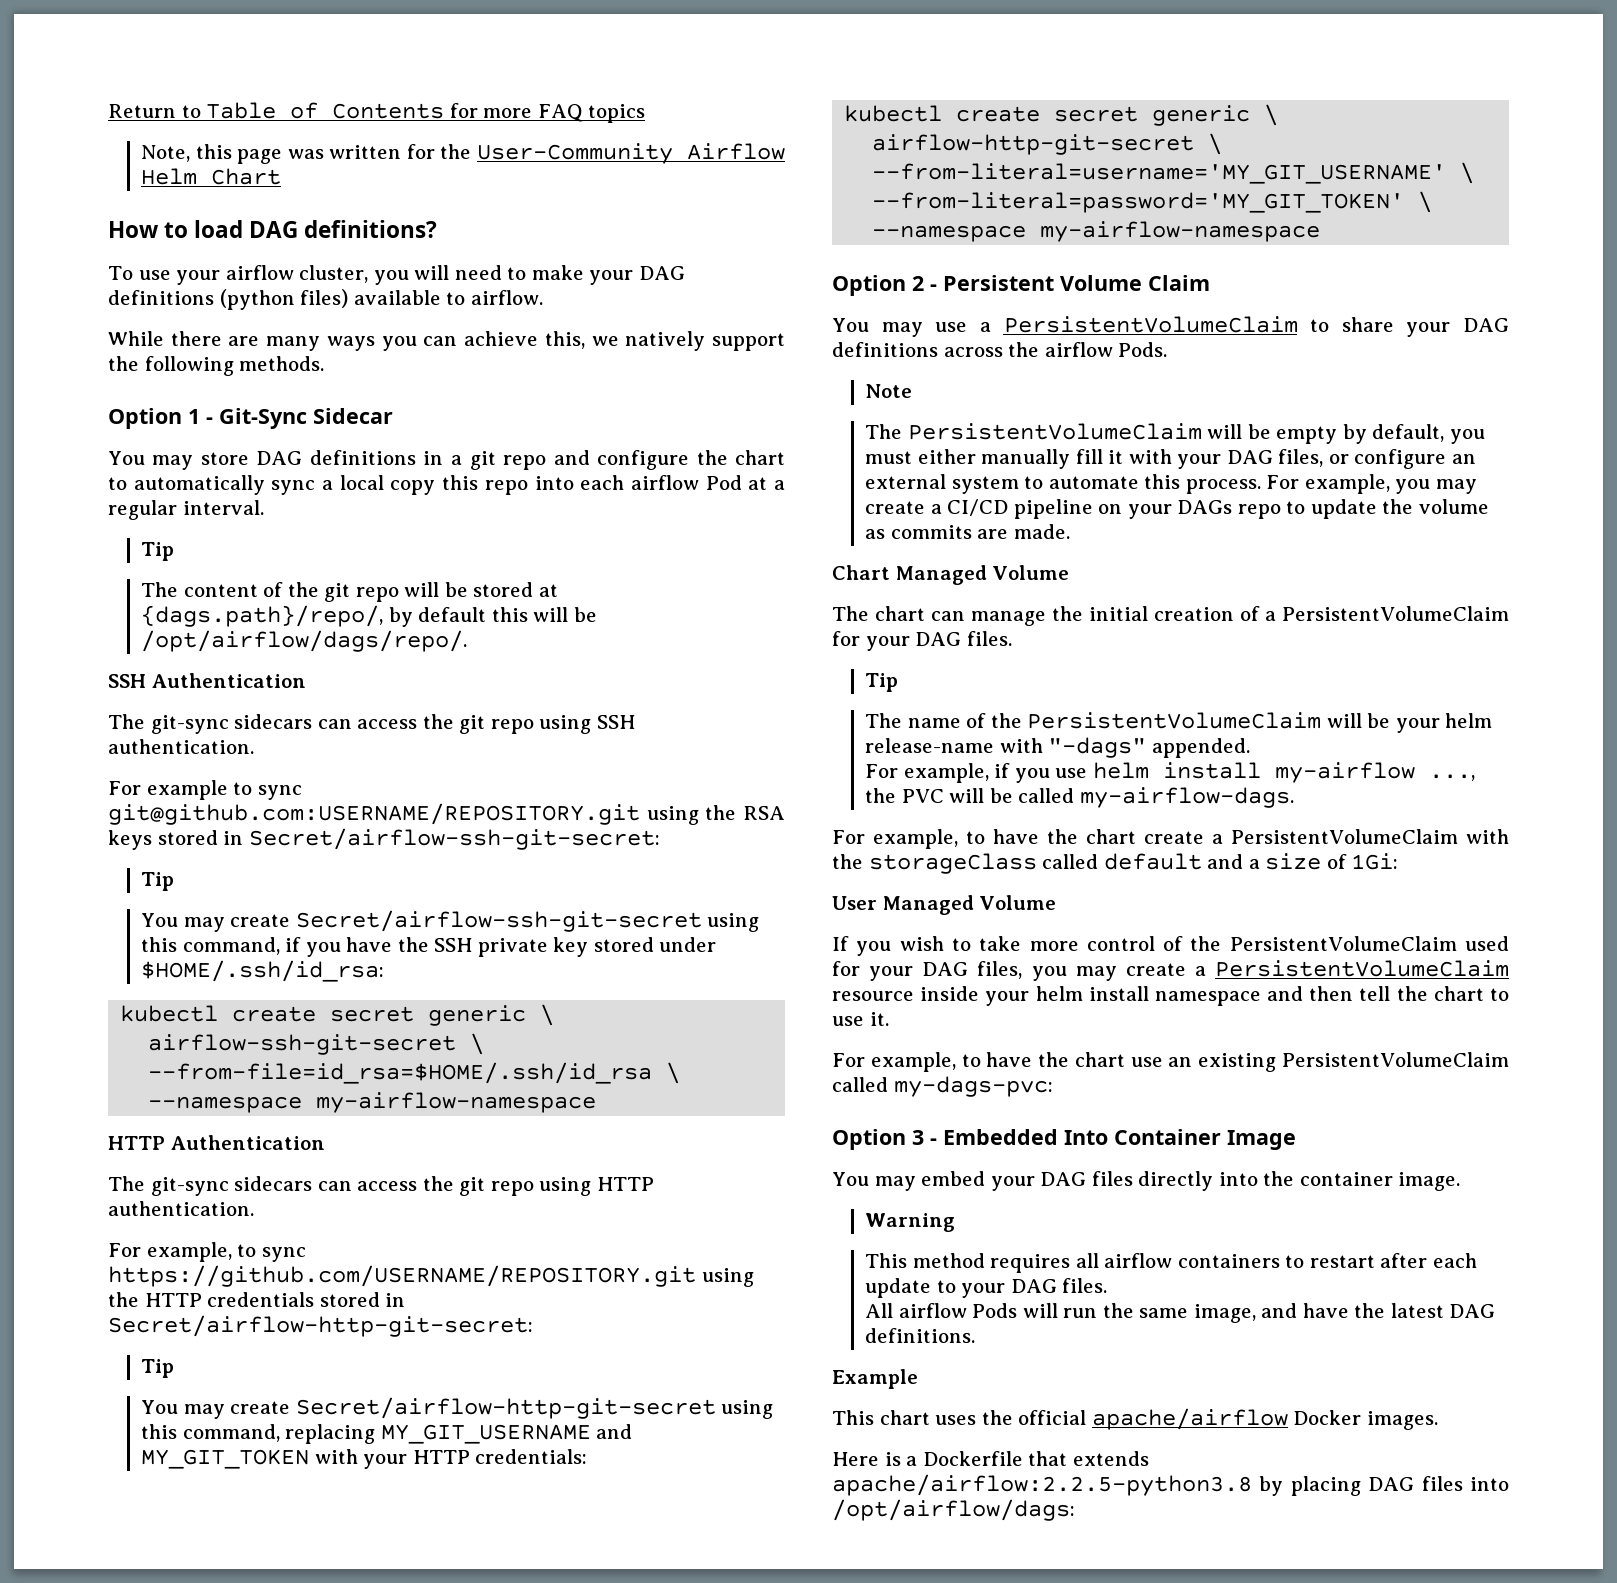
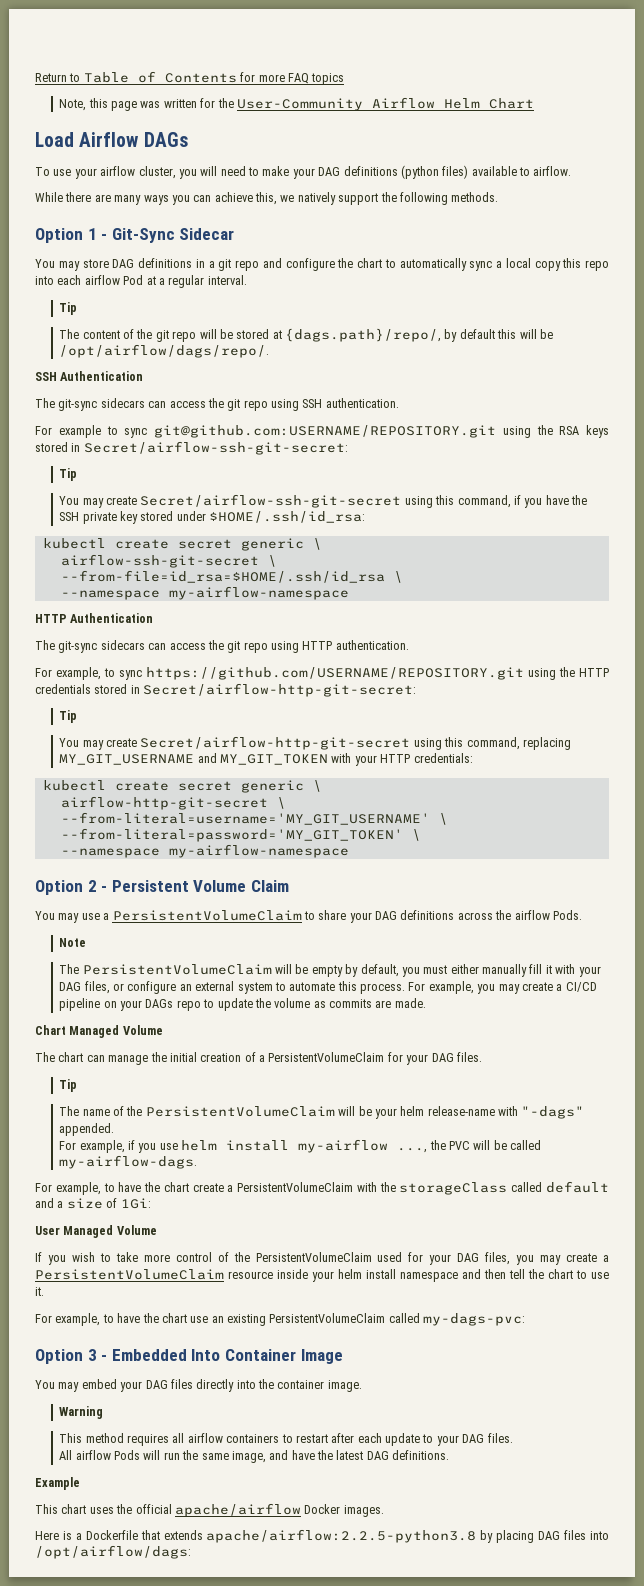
[108,220,438,238] How to load DAG definitions? -> [35,132,188,147] Load Airflow DAGs

